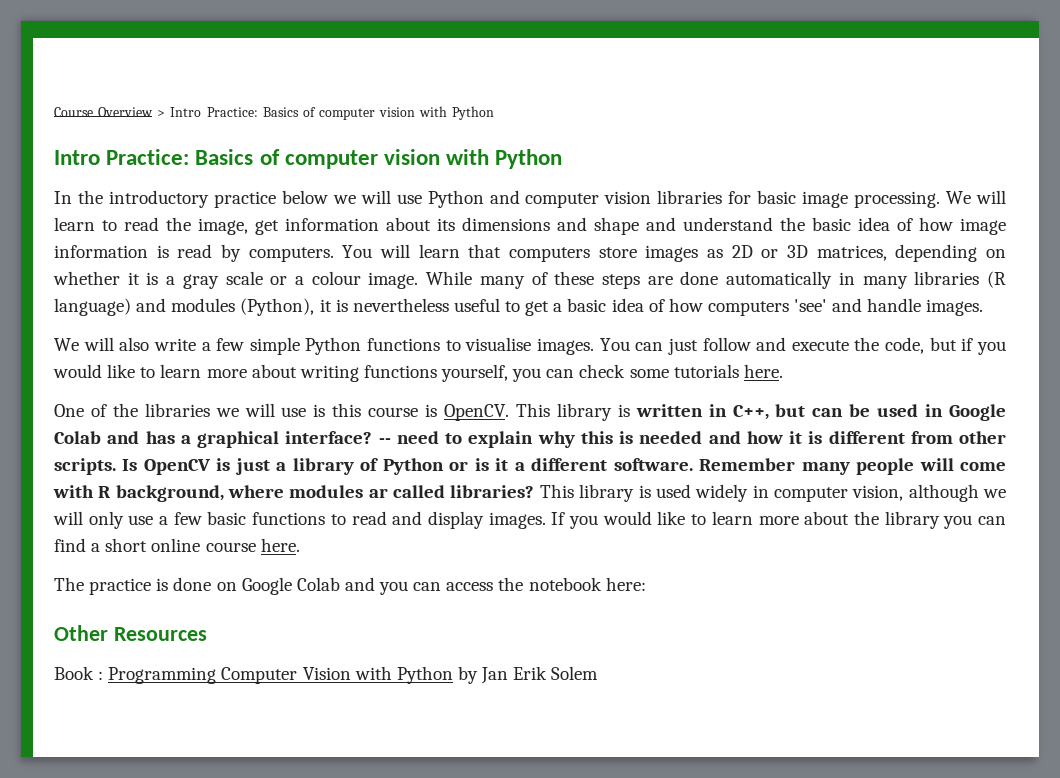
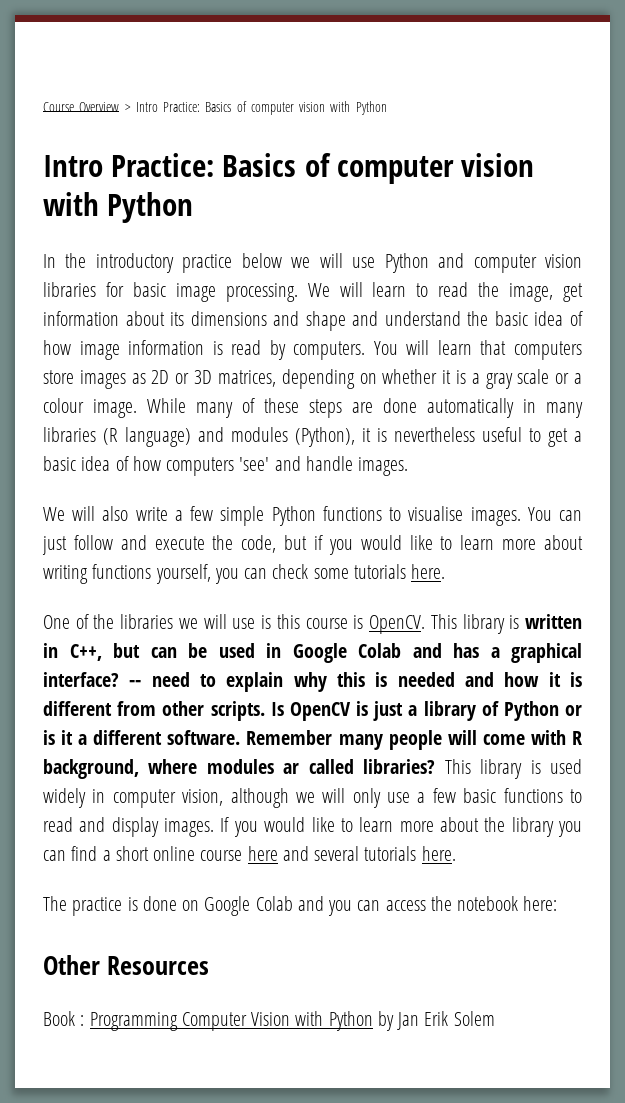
(256, 547) none -> [247,846,417,861] here and several tutorials

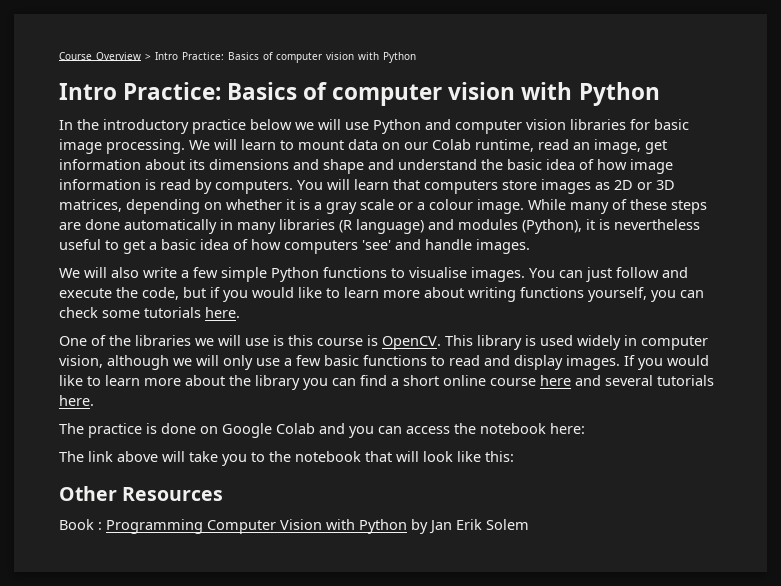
[438,282,500,297] read the -> [298,139,590,152] mount data on our Colab runtime, read an
[525,614,582,629] [43,643,582,663] [43,672,582,692] [43,701,582,721] [43,730,583,750] [43,759,541,779] written in C++, but can be used in Google Colab and has a graphical interface? -- need to explain why this is needed and how it is different from other scripts. Is OpenCV is just a library of Python or is it a different software. Remember many people will come with R background, where modules ar called libraries? This library is -> (536, 340) none
(558, 903) none -> [59,451,514,466] // The link above will take you to the notebook that will look like this:

